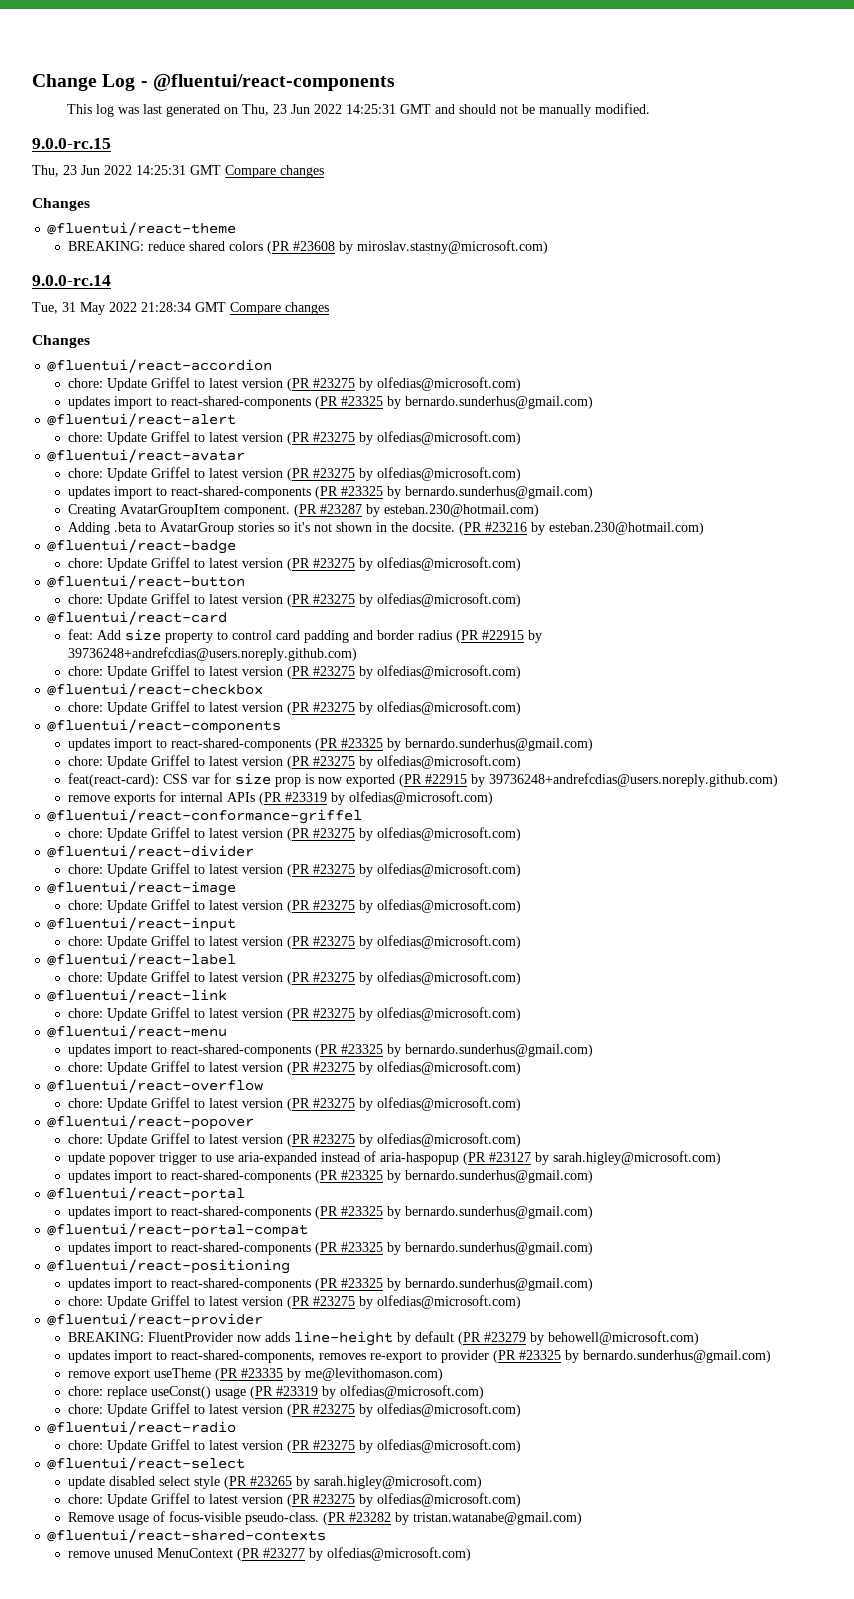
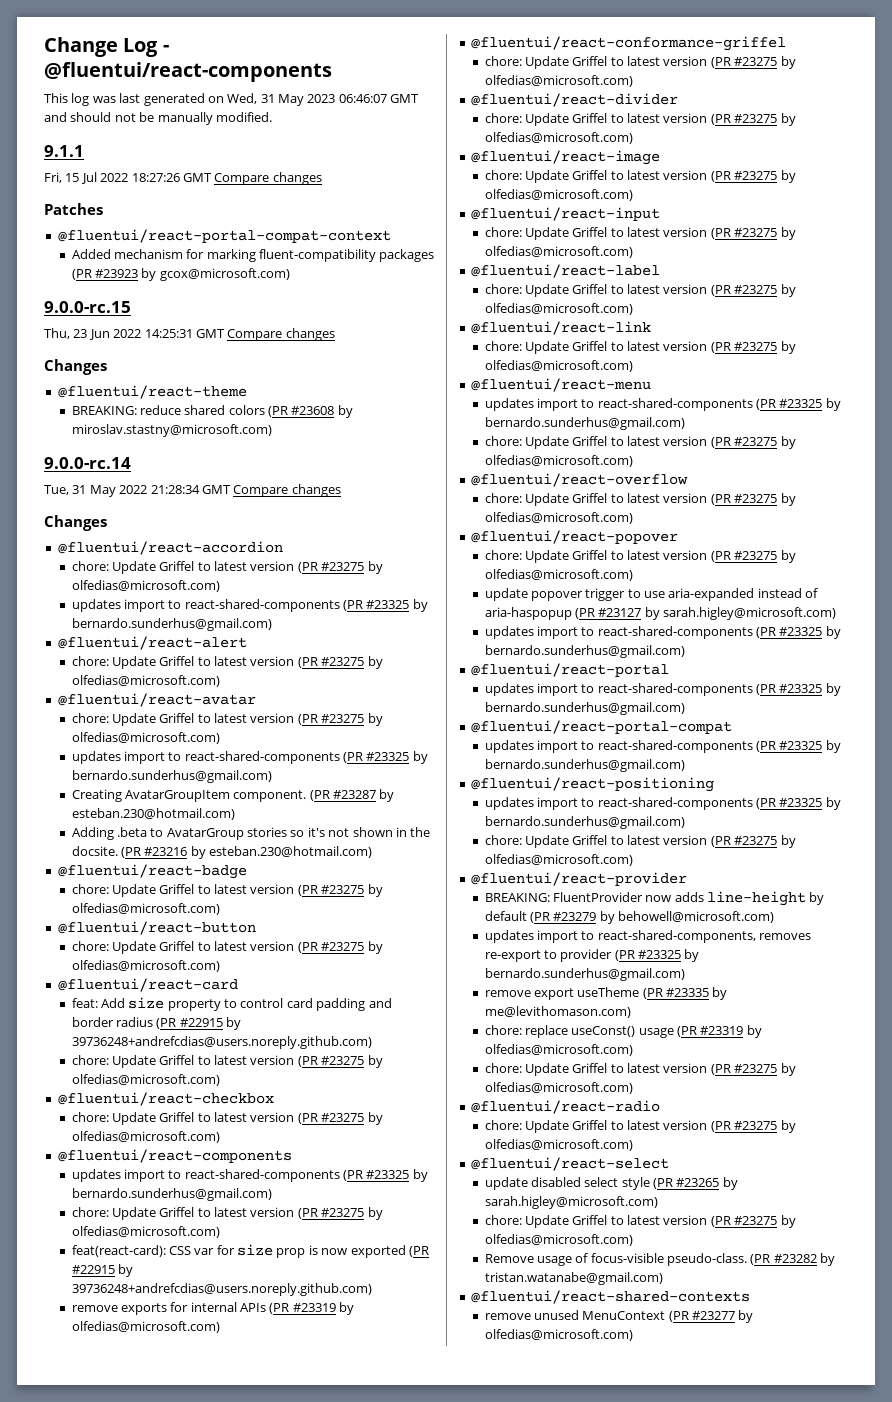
[241,104,396,116] Thu, 23 Jun 2022 14:25:31 -> [227,93,387,106] Wed, 31 May 2023 06:46:07
(650, 108) none -> [44,145,84,157] [44,172,322,185] [44,203,103,215] [57,229,391,243] [71,249,435,262] [71,268,290,281] // 9.1.1 // Fri, 15 Jul 2022 18:27:26 GMT Compare changes // Patches // @fluentui/react-portal-compat-context // Added mechanism for marking fluent-compatibility packages (PR #23923 by gcox@microsoft.com)

